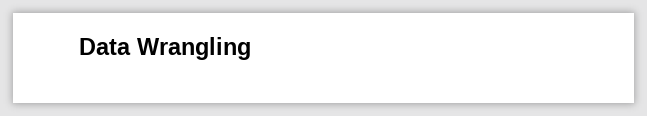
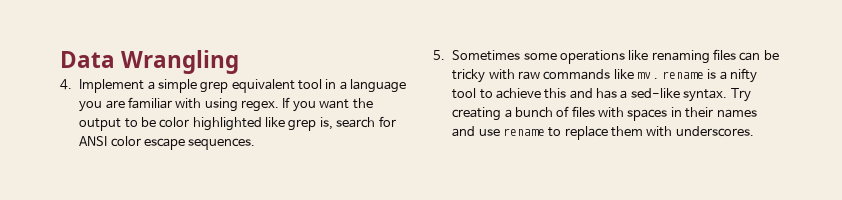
(251, 48) none -> [60,79,407,93] [79,97,373,112] [79,116,396,131] [79,136,256,150] [433,49,779,64] [452,68,757,83] [452,88,751,102] [452,106,757,121] [452,126,754,140] // 4. Implement a simple grep equivalent tool in a language you are familiar with using regex. If you want the output to be color highlighted like grep is, search for ANSI color escape sequences. // 5. Sometimes some operations like renaming files can be tricky with raw commands like mv . rename is a nifty tool to achieve this and has a sed-like syntax. Try creating a bunch of files with spaces in their names and use rename to replace them with underscores.

